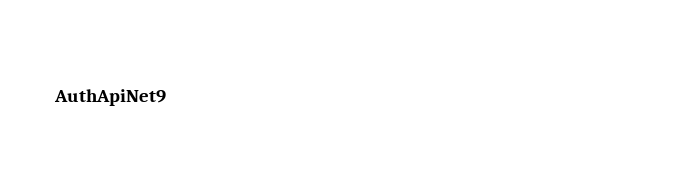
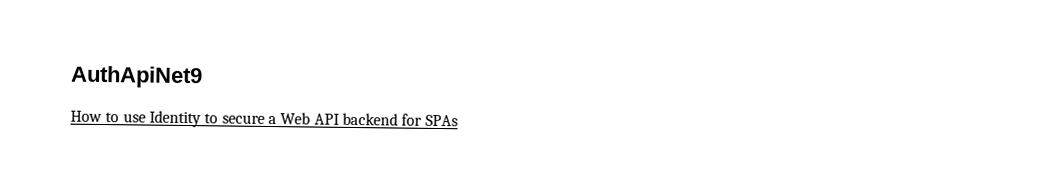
(166, 97) none -> [70,110,458,128] // How to use Identity to secure a Web API backend for SPAs

